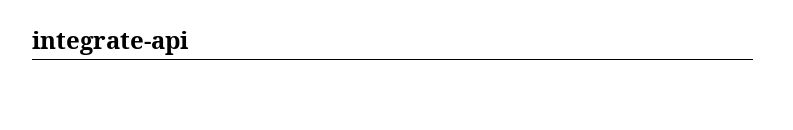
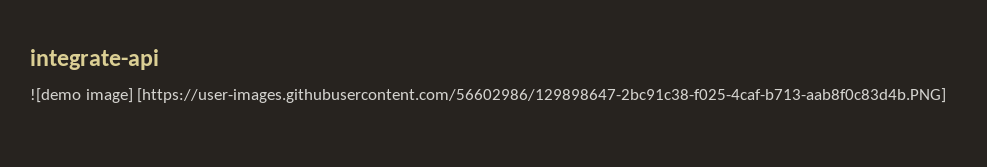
(189, 43) none -> [30,88,947,103] // ![demo image] [https://user-images.githubusercontent.com/56602986/129898647-2bc91c38-f025-4caf-b713-aab8f0c83d4b.PNG]

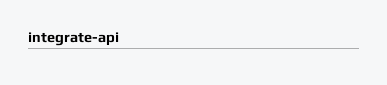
[30,88,947,103] // ![demo image] [https://user-images.githubusercontent.com/56602986/129898647-2bc91c38-f025-4caf-b713-aab8f0c83d4b.PNG] -> (119, 39) none

